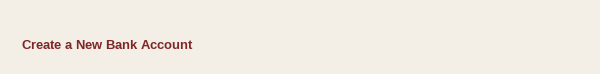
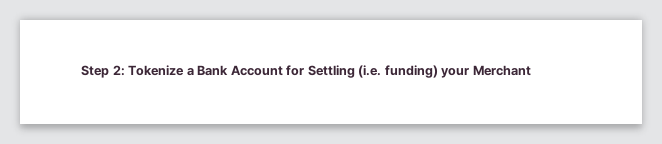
[22,40,193,49] Create a New Bank Account -> [81,65,531,78] Step 2: Tokenize a Bank Account for Settling (i.e. funding) your Merchant

